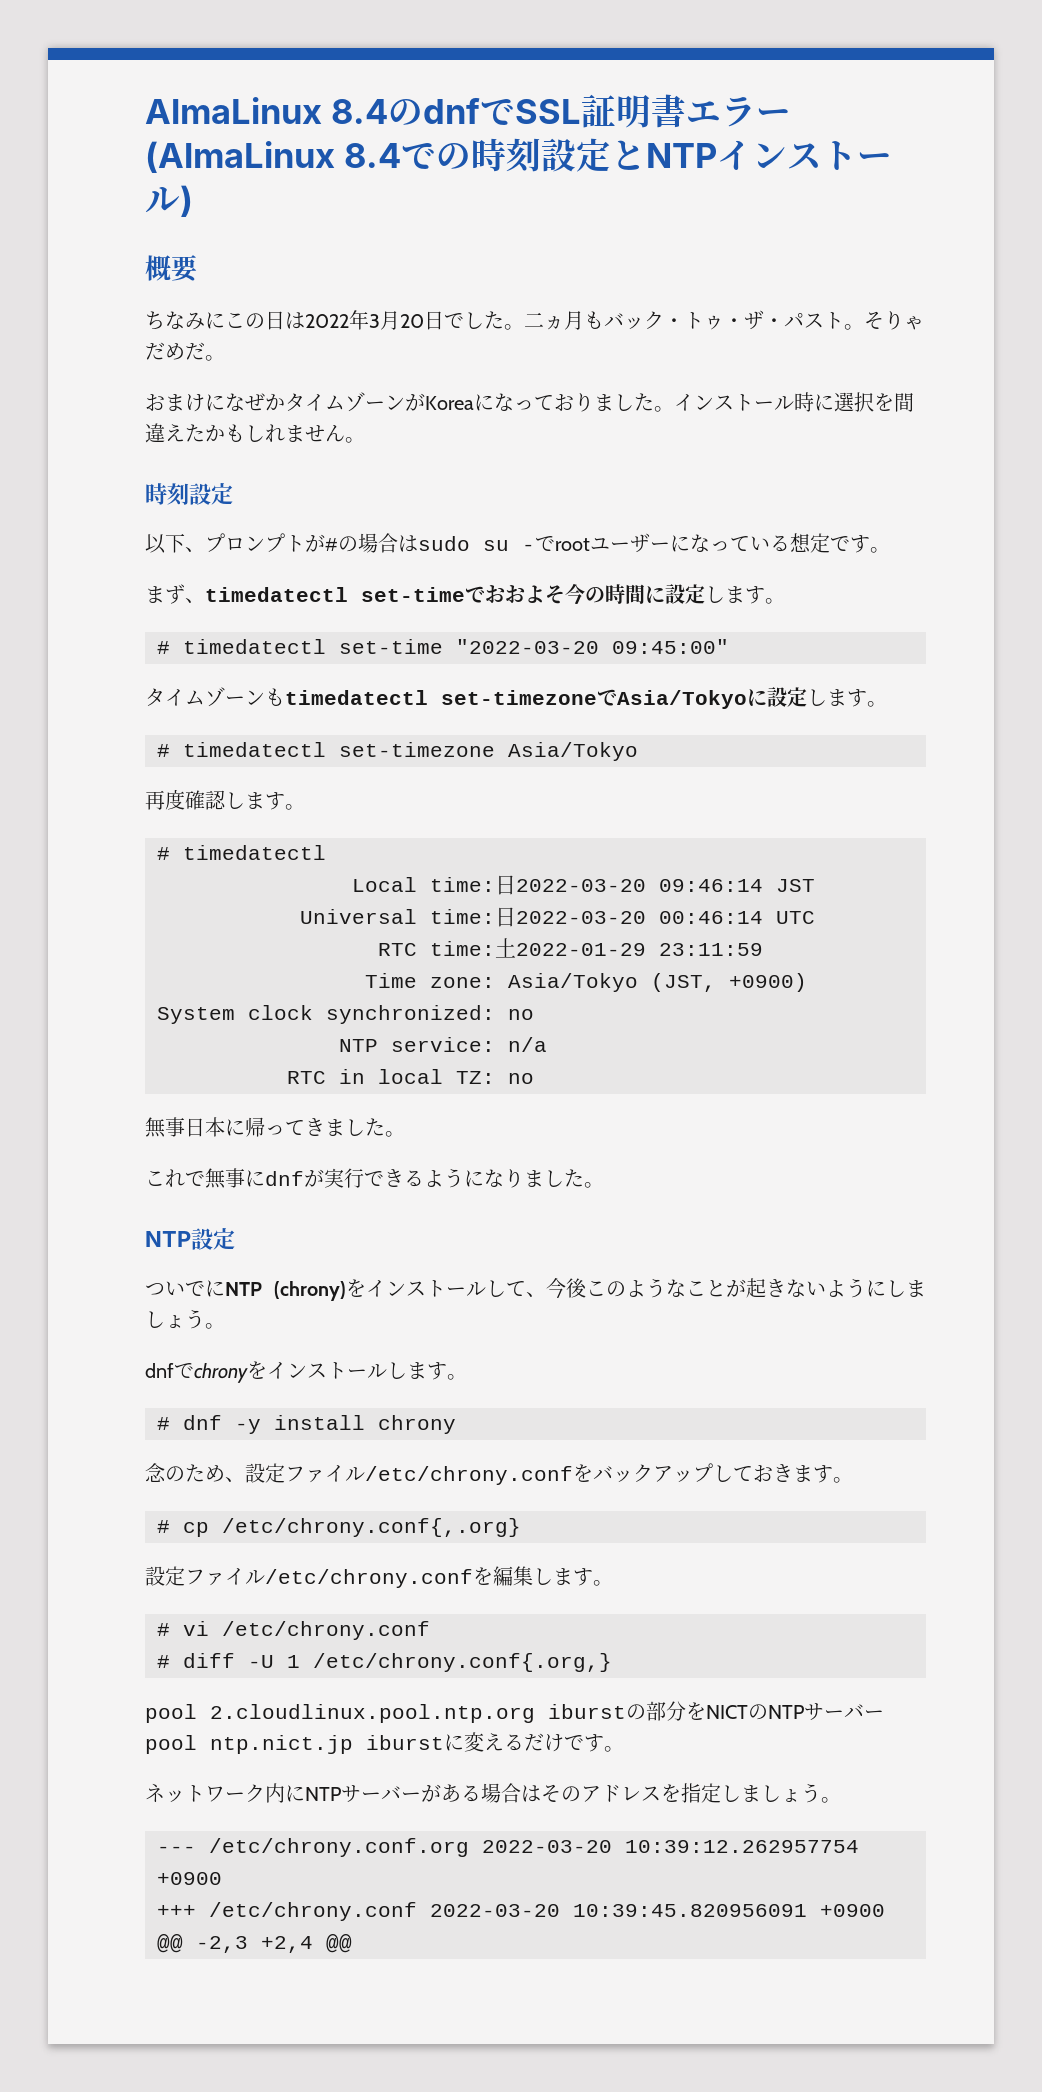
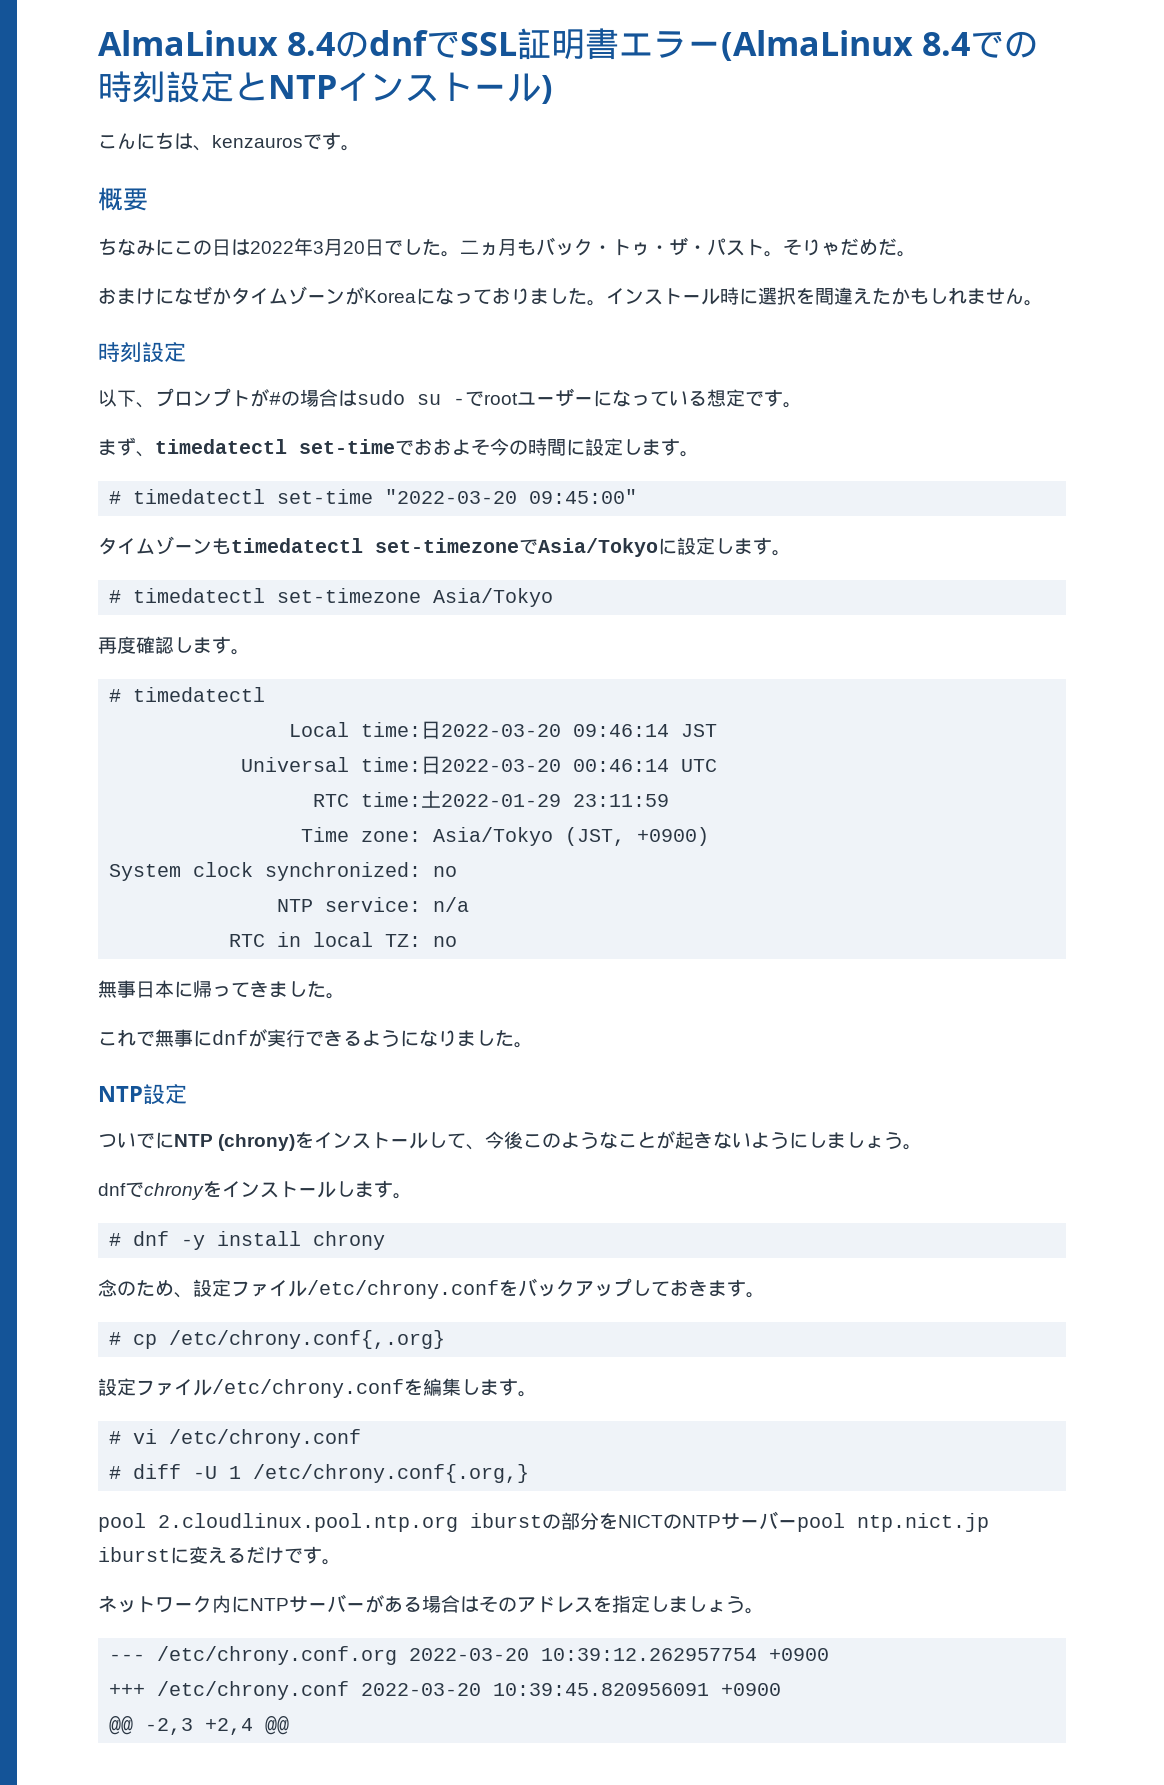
(193, 201) none -> [98,132,360,151] // こんにちは、kenzaurosです。

